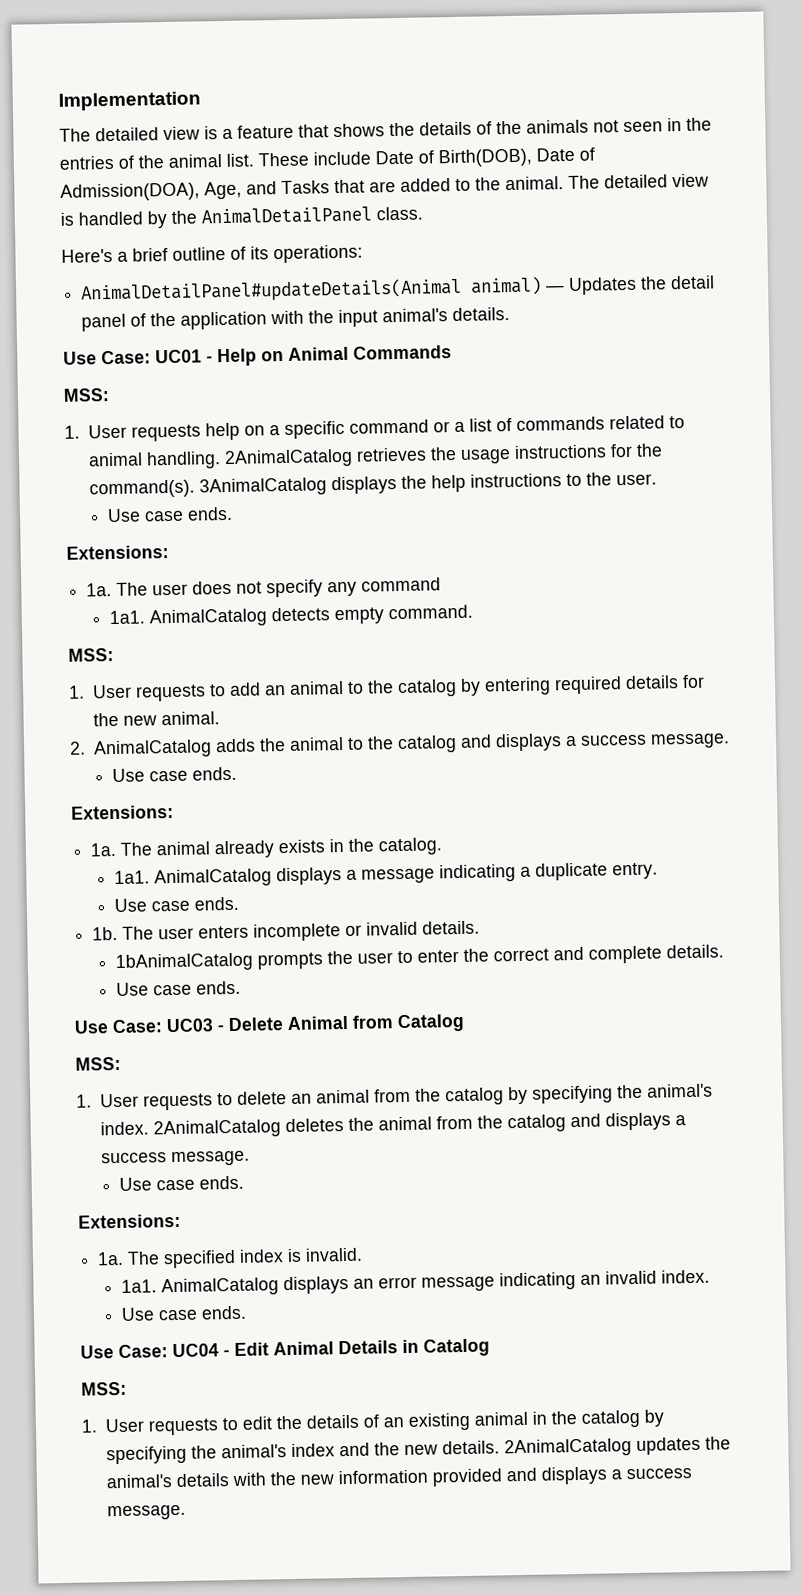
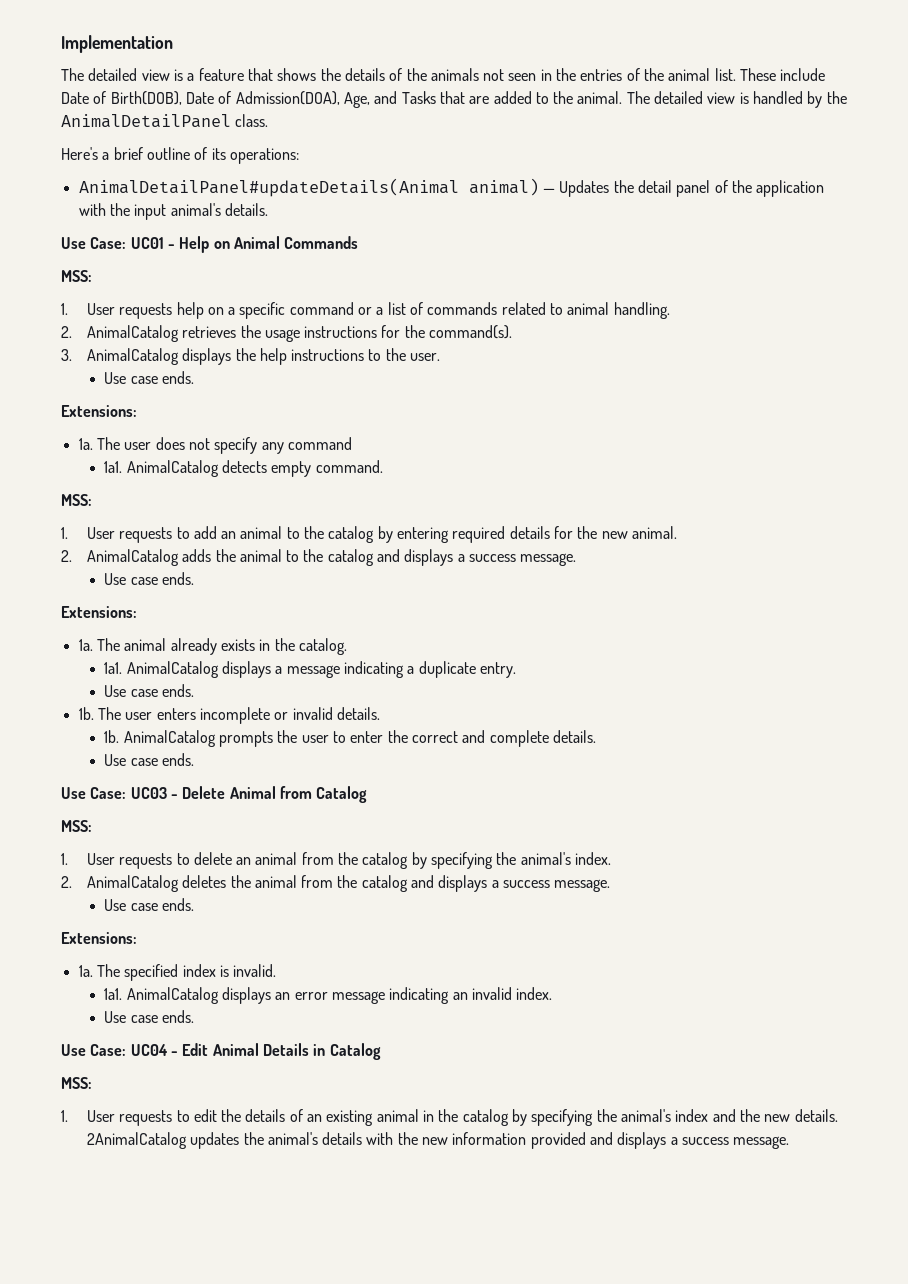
[223,448,353,469] 2AnimalCatalog -> [61,325,179,342] // 2. AnimalCatalog
[198,477,327,497] 3AnimalCatalog -> [61,348,179,365] // 3. AnimalCatalog
[115,952,254,973] 1bAnimalCatalog -> [104,730,216,747] 1b. AnimalCatalog
[152,1119,281,1139] 2AnimalCatalog -> [61,875,179,892] // 2. AnimalCatalog

